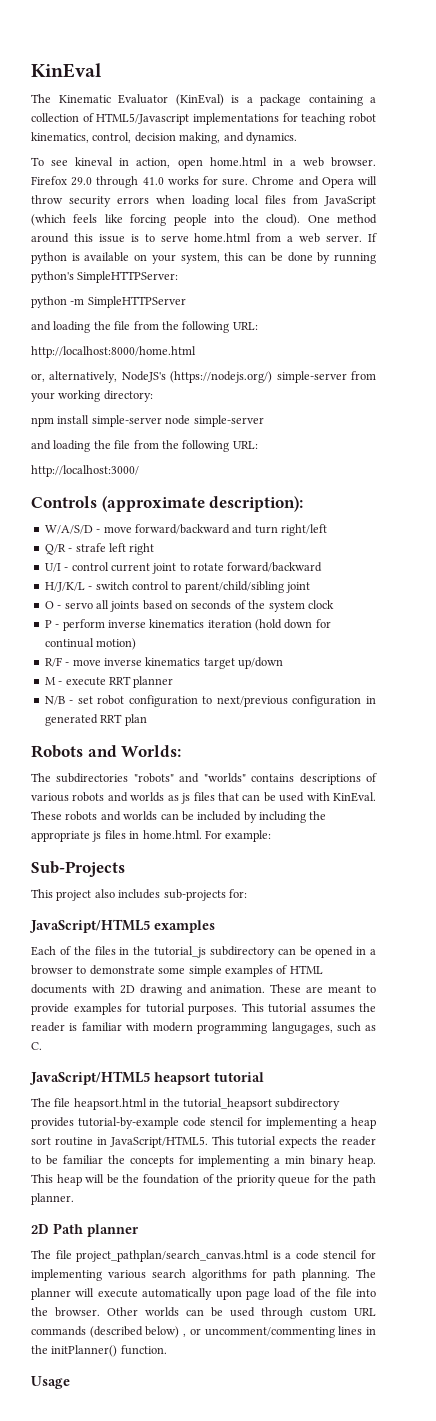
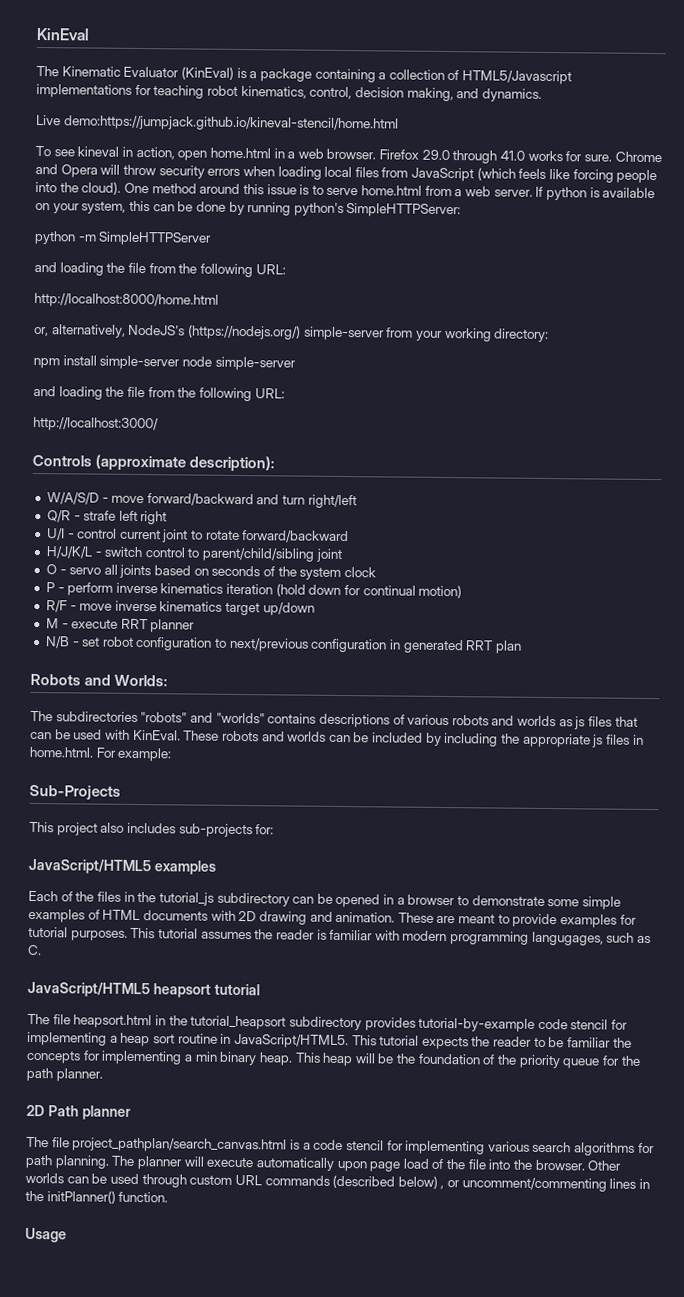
(297, 138) none -> [36,114,399,132] // Live demo:https://jumpjack.github.io/kineval-stencil/home.html

